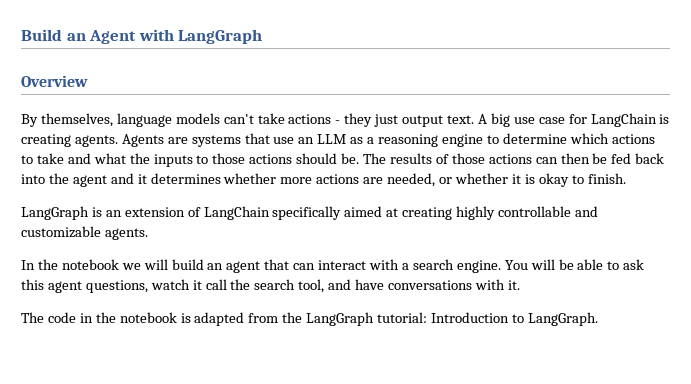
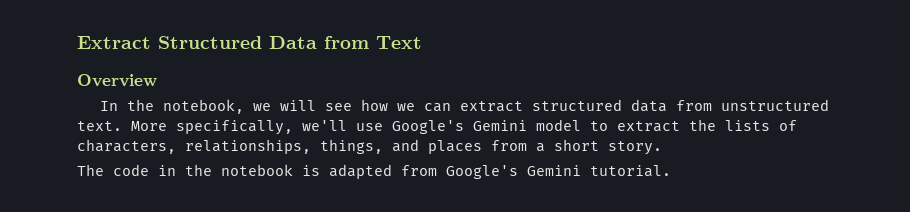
[21,29,263,44] [21,75,88,87] [21,113,670,127] [21,133,655,147] [21,153,665,167] [21,173,626,187] [21,206,598,220] [21,226,148,240] Build an Agent with LangGraph // Overview // By themselves, language models can't take actions - they just output text. A big use case for LangChain is creating agents. Agents are systems that use an LLM as a reasoning engine to determine which actions to take and what the inputs to those actions should be. The results of those actions can then be fed back into the agent and it determines whether more actions are needed, or whether it is okay to finish. // LangGraph is an extension of LangChain specifically aimed at creating highly controllable and customizable agents. -> [77,36,422,49] [77,74,157,87] Extract Structured Data from Text // Overview
[61,259,119,270] notebook -> [163,99,245,114] notebook,
[171,259,645,273] [21,279,520,293] build an agent that can interact with a search engine. You will be able to ask this agent questions, watch it call the search tool, and have conversations with it. -> [325,99,830,112] [77,119,797,135] [77,139,662,155] see how we can extract structured data from unstructured text. More specifically, we'll use Google's Gemini model to extract the lists of characters, relationships, things, and places from a short story.
[282,312,598,326] the LangGraph tutorial: Introduction to LangGraph. -> [446,165,671,179] Google's Gemini tutorial.

